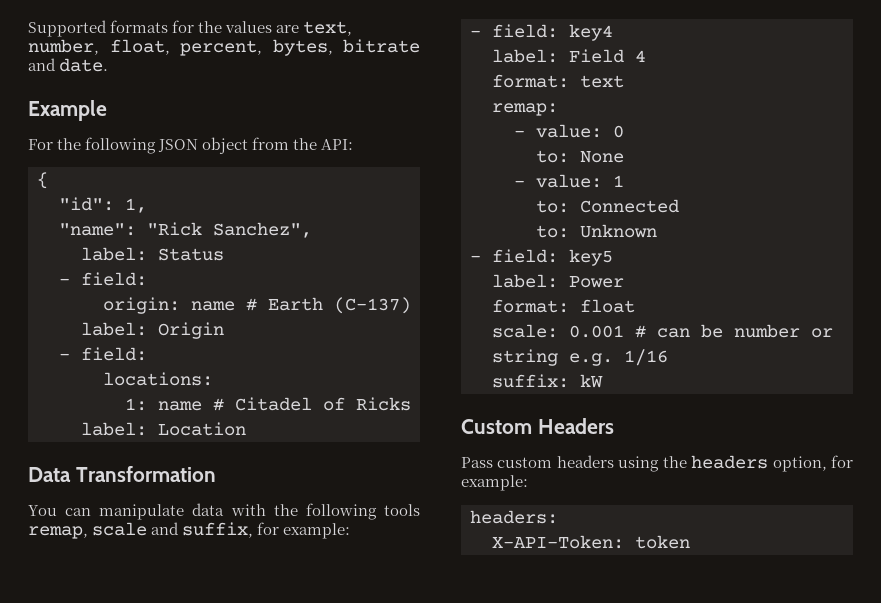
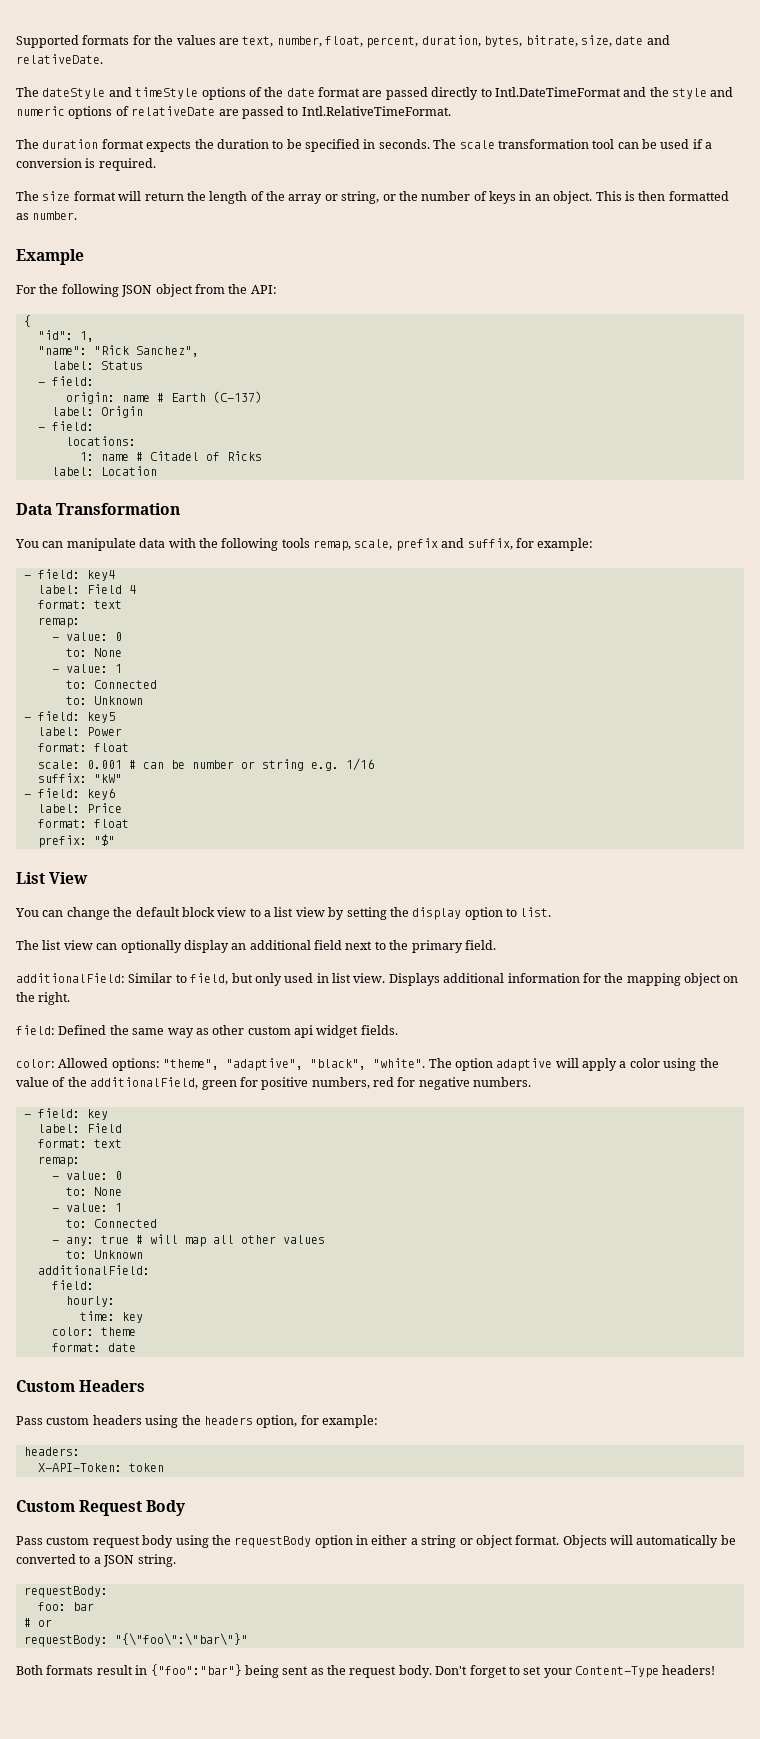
[272,39,420,56] [28,58,109,72] bytes, bitrate and date. -> [421,35,670,47] [16,54,103,64] [16,87,734,100] [16,106,451,119] [16,139,713,152] [16,158,156,171] [16,191,729,204] [16,211,78,220] duration, bytes, bitrate, size, date and relativeDate. // The dateStyle and timeStyle options of the date format are passed directly to Intl.DateTimeFormat and the style and numeric options of relativeDate are passed to Intl.RelativeTimeFormat. // The duration format expects the duration to be specified in seconds. The scale transformation tool can be used if a conversion is required. // The size format will return the length of the array or string, or the number of keys in an object. This is then formatted as number.
[92,522,148,536] scale -> [354,538,438,551] scale, prefix
[580,374,603,388] kW -> [93,774,122,783] [23,788,115,800] [37,803,122,813] [37,819,129,828] [37,834,115,848] [16,872,89,884] [15,907,552,920] [16,940,496,953] [16,973,739,986] [16,992,71,1005] [16,1025,398,1038] [16,1058,719,1071] [16,1077,532,1090] [23,1108,108,1120] [37,1123,122,1133] [37,1139,122,1148] [37,1156,80,1167] [51,1171,122,1180] [65,1187,122,1196] [51,1203,122,1212] [65,1219,157,1228] [51,1234,325,1247] [65,1250,143,1259] [37,1265,150,1275] [51,1280,94,1290] [65,1296,115,1307] [79,1311,143,1323] [51,1327,136,1336] [51,1343,136,1352] "kW" // - field: key6 // label: Price // format: float // prefix: "$" // List View // You can change the default block view to a list view by setting the display option to list. // The list view can optionally display an additional field next to the primary field. // additionalField: Similar to field, but only used in list view. Displays additional information for the mapping object on the right. // field: Defined the same way as other custom api widget fields. // color: Allowed options: "theme", "adaptive", "black", "white". The option adaptive will apply a color using the value of the additionalField, green for positive numbers, red for negative numbers. // - field: key // label: Field // format: text // remap: // - value: 0 // to: None // - value: 1 // to: Connected // - any: true # will map all other values // to: Unknown // additionalField: // field: // hourly: // time: key // color: theme // format: date
(690, 542) none -> [16,1500,186,1516] [16,1535,736,1548] [16,1554,176,1567] [23,1586,108,1598] [37,1602,94,1611] [23,1618,52,1627] [23,1633,248,1647] [16,1664,716,1678] // Custom Request Body // Pass custom request body using the requestBody option in either a string or object format. Objects will automatically be converted to a JSON string. // requestBody: // foo: bar // # or // requestBody: "{\"foo\":\"bar\"}" // Both formats result in {"foo":"bar"} being sent as the request body. Don't forget to set your Content-Type headers!

